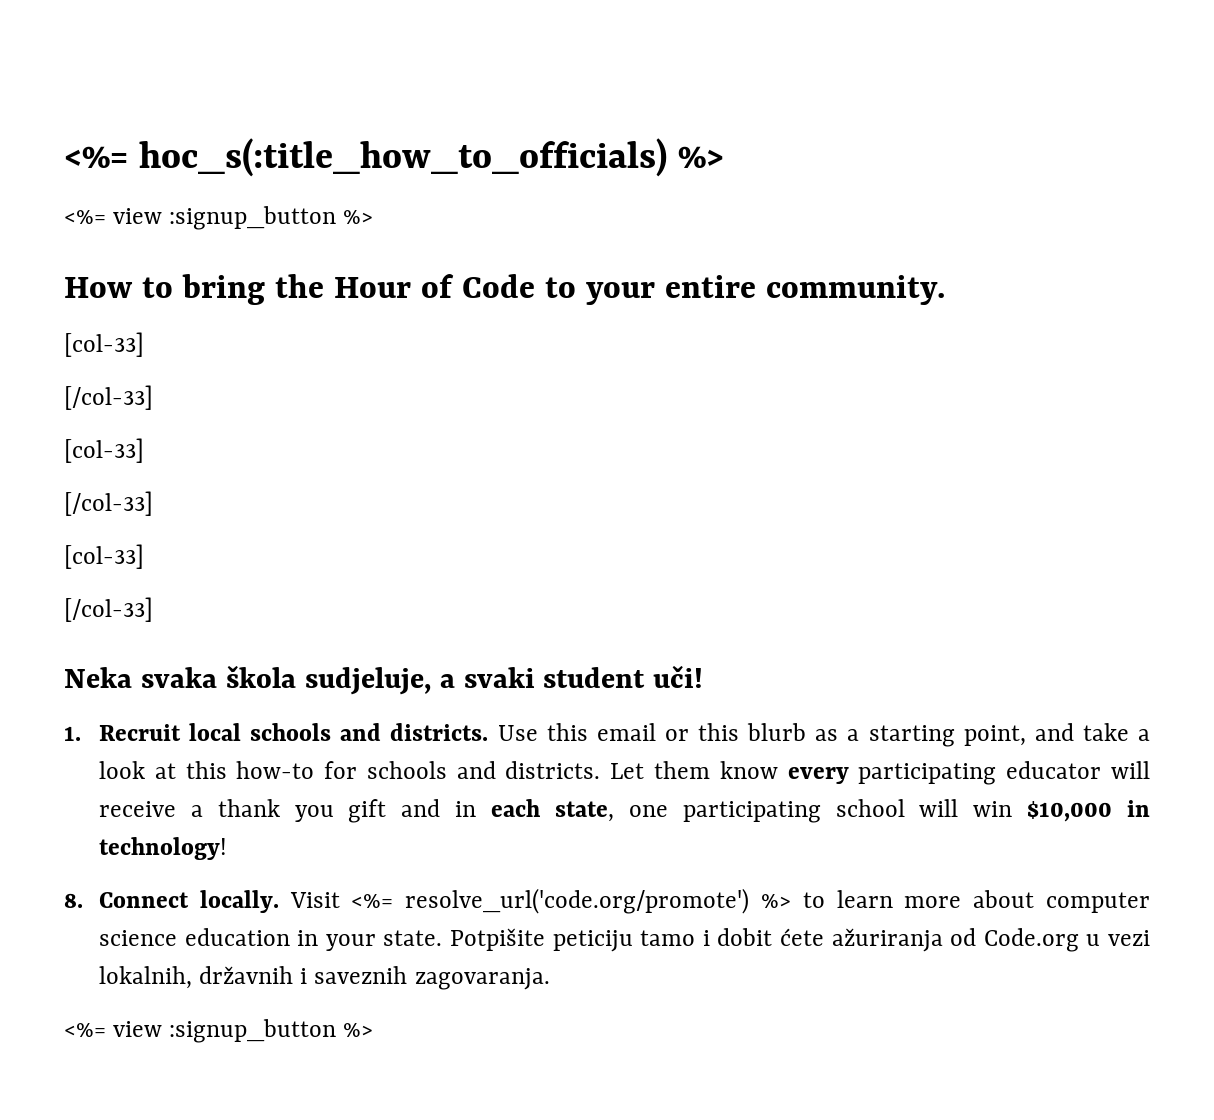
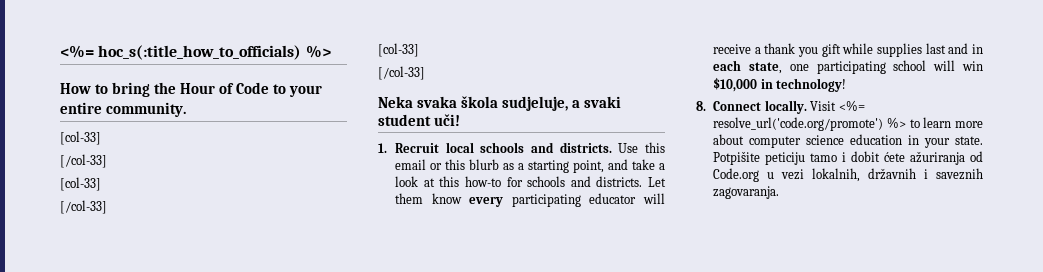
[64,206,374,230] // <%= view :signup_button %> -> (331, 51) none
(387, 811) none -> [842,43,946,57] while supplies last
[64,1019,374,1043] // <%= view :signup_button %> -> (780, 192) none

